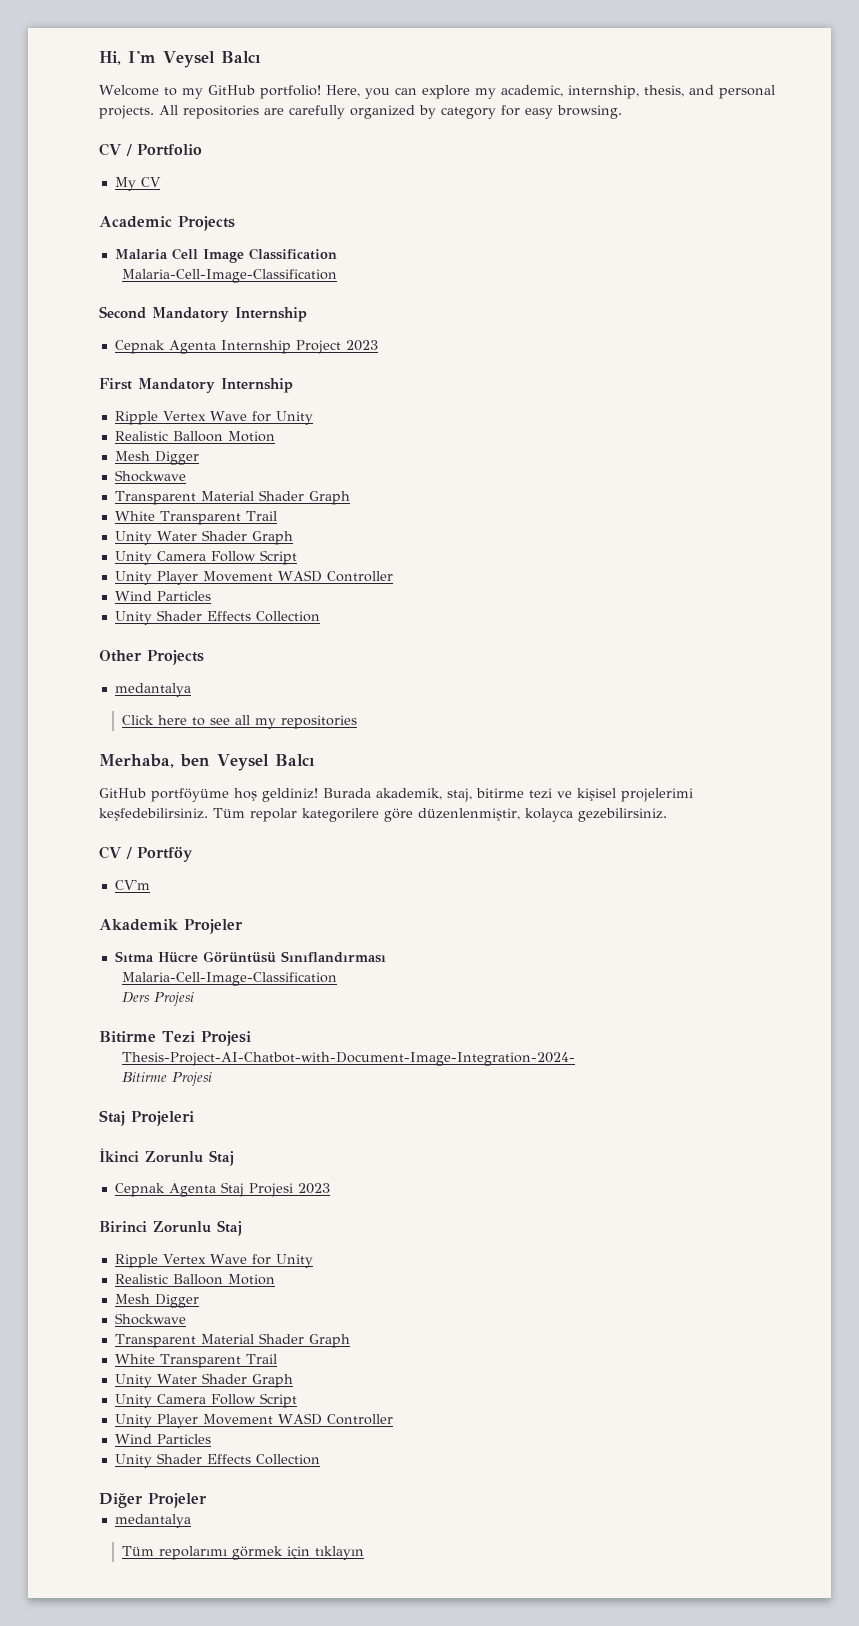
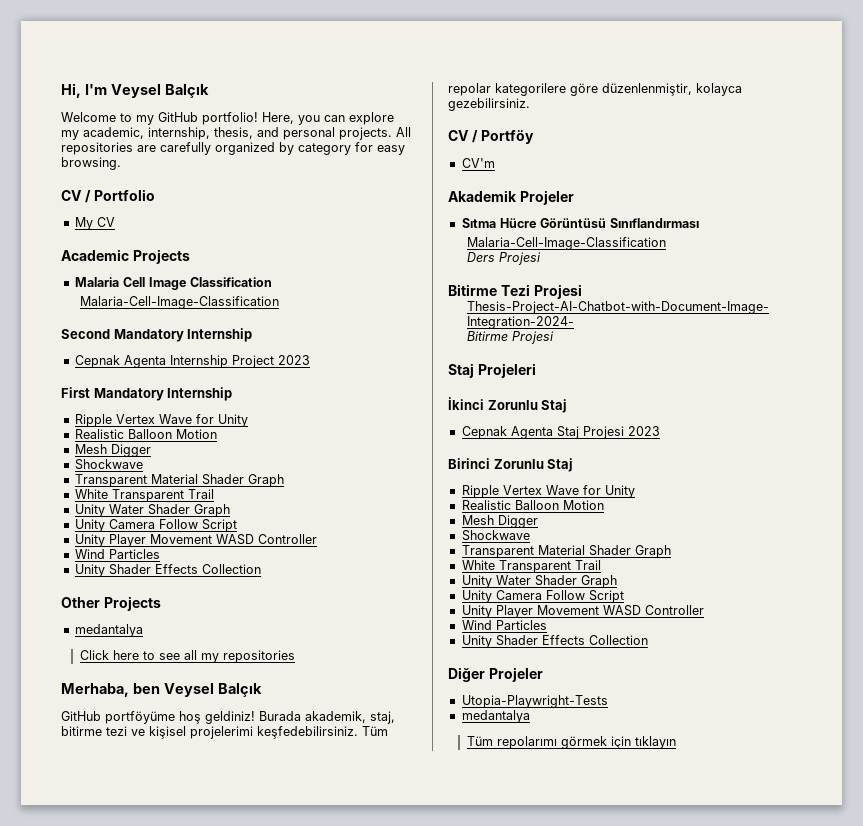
[220,51,261,63] Balcı -> [164,84,209,98] Balçık
[274,754,315,766] Balcı -> [217,683,262,697] Balçık
(207, 1500) none -> [461,695,608,708] // Utopia-Playwright-Tests

